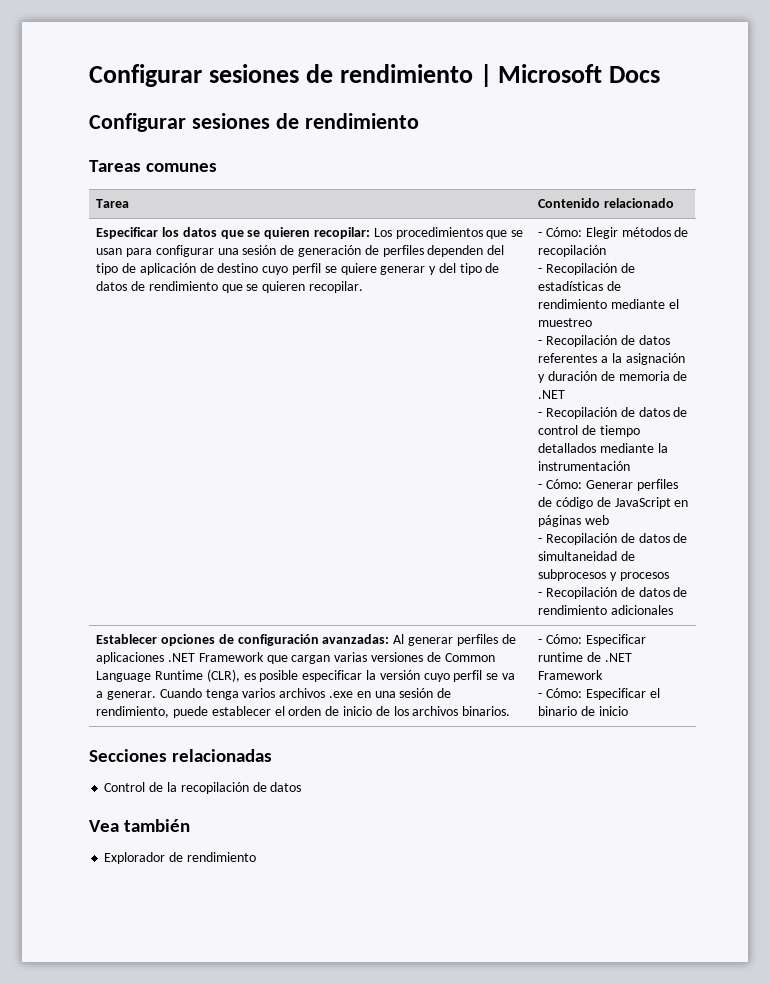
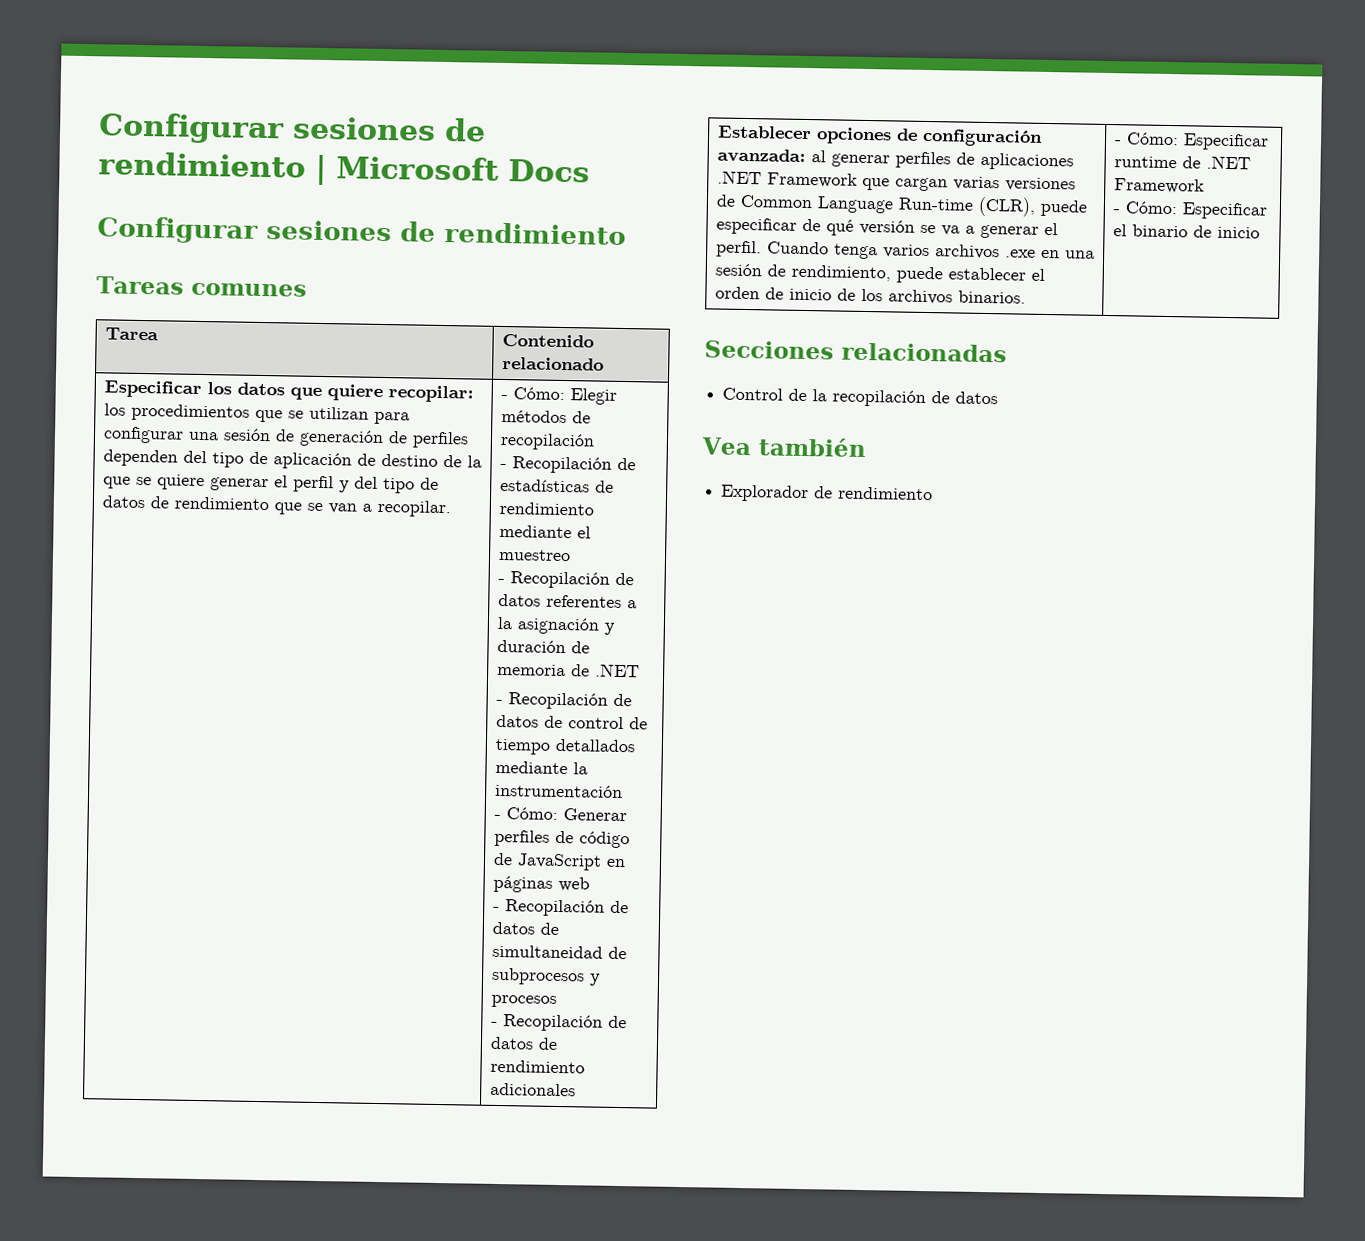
[247,227,392,239] se quieren recopilar: Los -> [326,384,474,403] [103,403,126,416] quiere recopilar: los
[96,248,123,255] usan -> [308,406,369,420] utilizan
[262,263,321,275] cuyo perfil -> [442,455,482,468] [102,476,131,489] de la que
(426, 270) none -> [273,475,334,493] el perfil
[262,281,306,293] quieren -> [327,503,372,514] van a
[322,634,405,644] avanzadas: Al -> [716,148,826,163] avanzada: al
[155,669,515,682] [96,691,157,700] Runtime (CLR), es posible especificar la versión cuyo perfil se va a generar. -> [897,196,1088,217] [715,217,1058,239] [715,240,762,258] Run-time (CLR), puede especificar de qué versión se va a generar el perfil.

